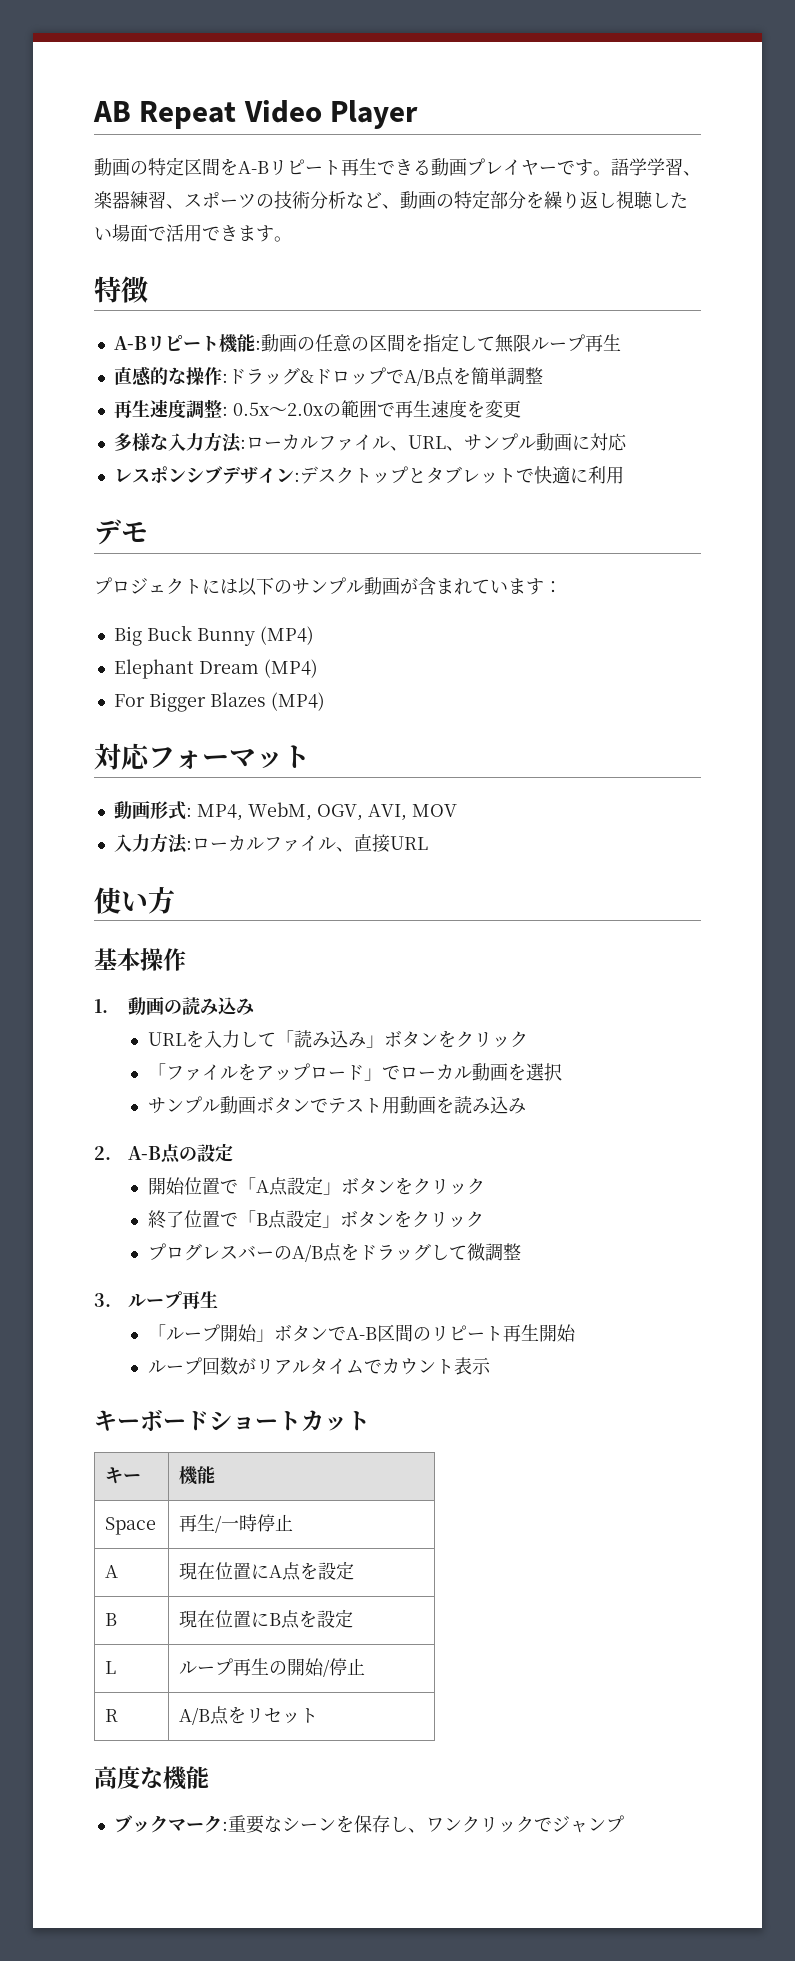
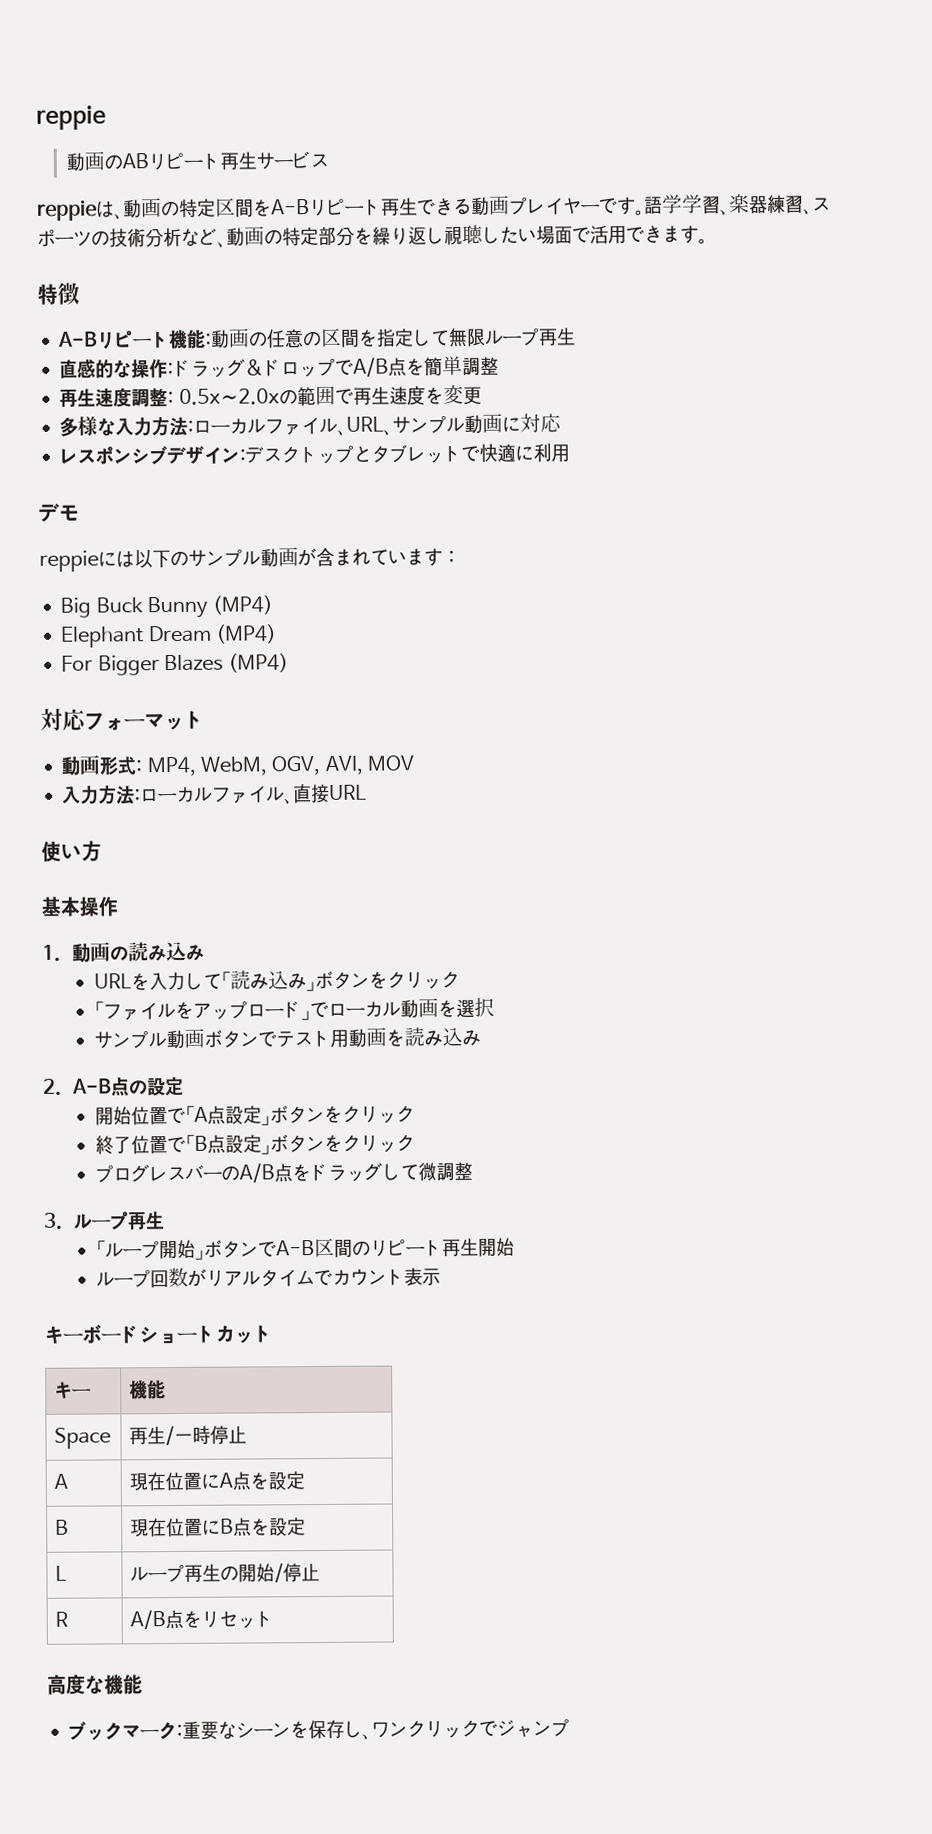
[93,100,419,129] AB Repeat Video Player // -> [36,105,106,130] [66,151,330,172] [37,200,124,221] reppie // 動画のABリピート再生サービス // reppieは、
[94,577,202,595] プロジェクト -> [39,550,99,572] reppie

